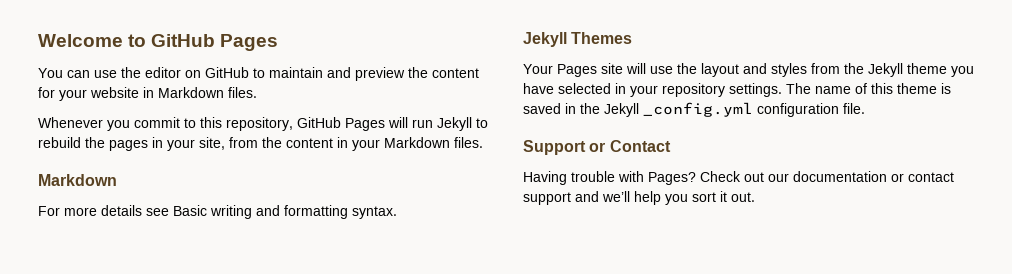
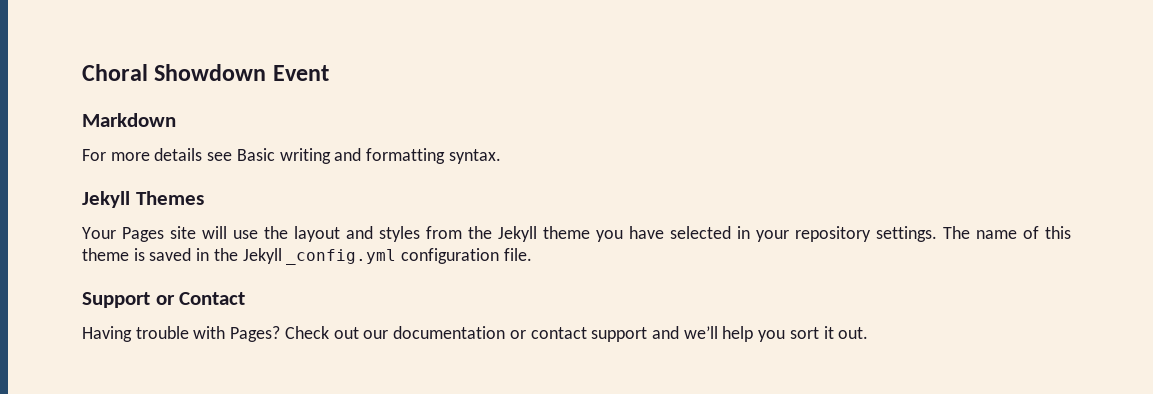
[38,34,279,51] [38,67,479,81] [38,87,257,101] [38,117,488,131] [38,137,483,151] Welcome to GitHub Pages // You can use the editor on GitHub to maintain and preview the content for your website in Markdown files. // Whenever you commit to this repository, GitHub Pages will run Jekyll to rebuild the pages in your site, from the content in your Markdown files. -> [82,64,329,81] Choral Showdown Event

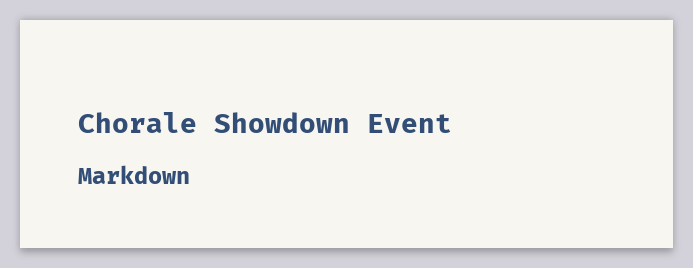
[82,64,148,81] Choral -> [78,112,197,133] Chorale
[82,148,501,164] [82,191,204,208] [82,226,1071,242] [82,248,532,265] [82,292,246,308] [82,326,869,342] // For more details see Basic writing and formatting syntax. // Jekyll Themes // Your Pages site will use the layout and styles from the Jekyll theme you have selected in your repository settings. The name of this theme is saved in the Jekyll _config.yml configuration file. // Support or Contact // Having trouble with Pages? Check out our documentation or contact support and we’ll help you sort it out. -> (190, 174) none

